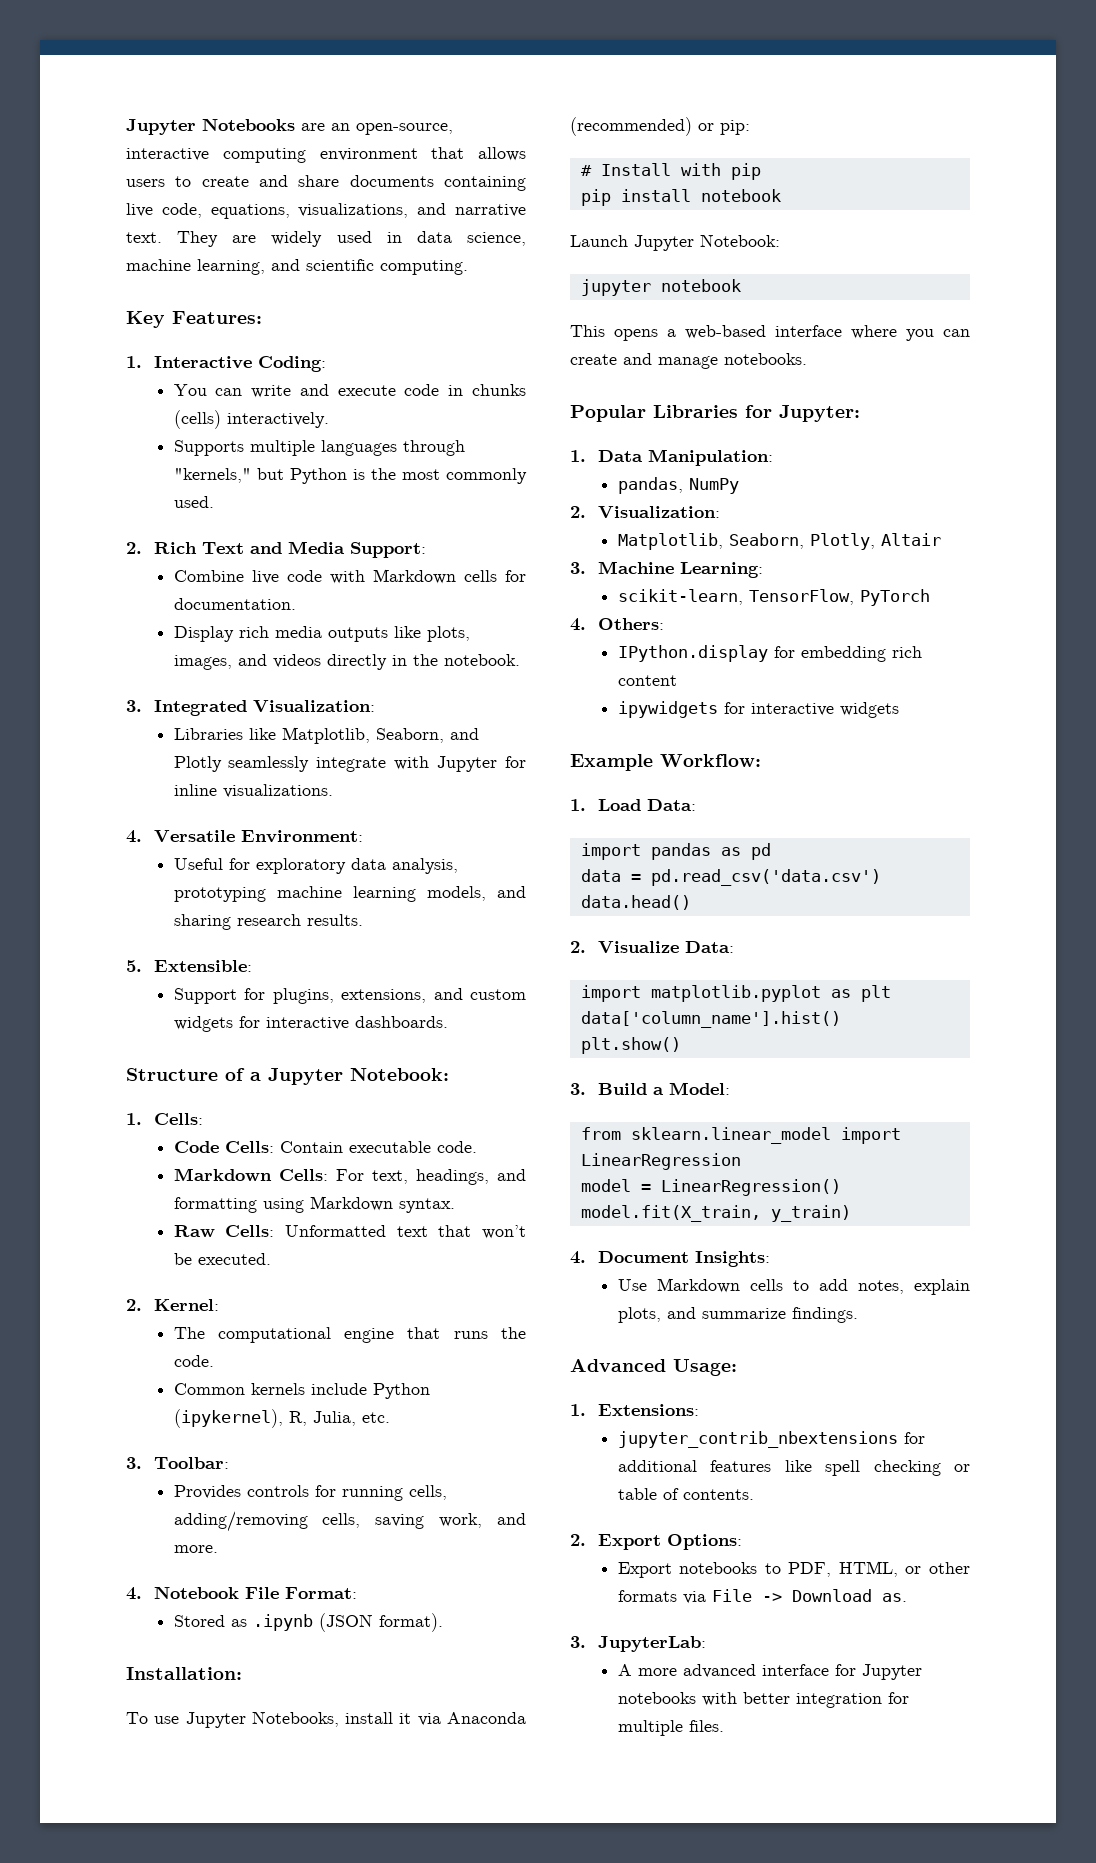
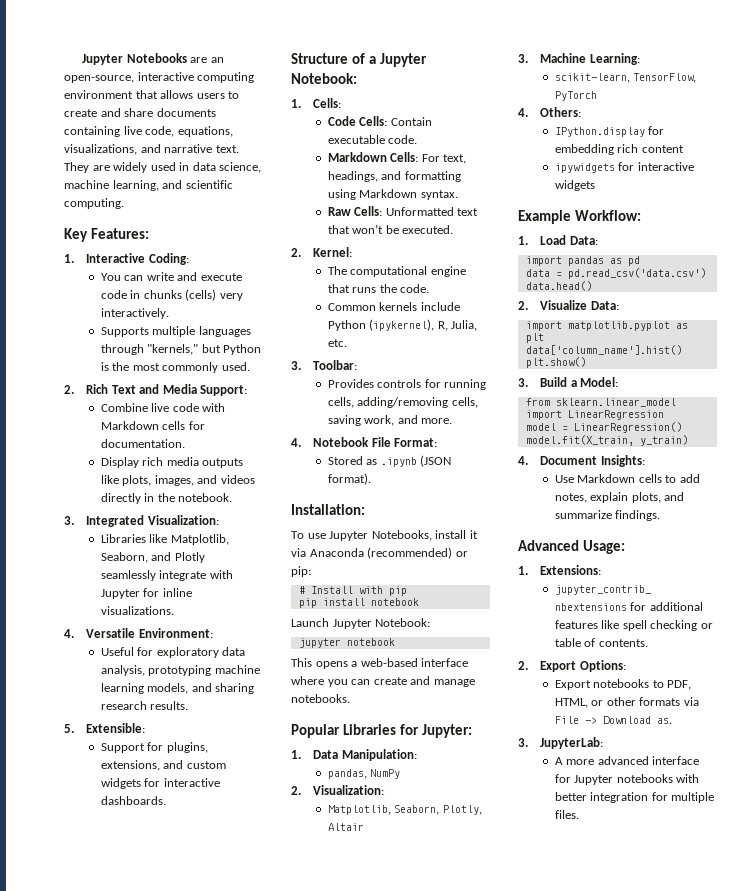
(221, 419) none -> [219,293,243,301] very

